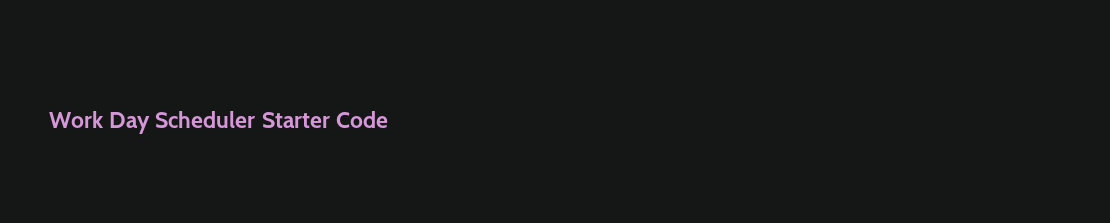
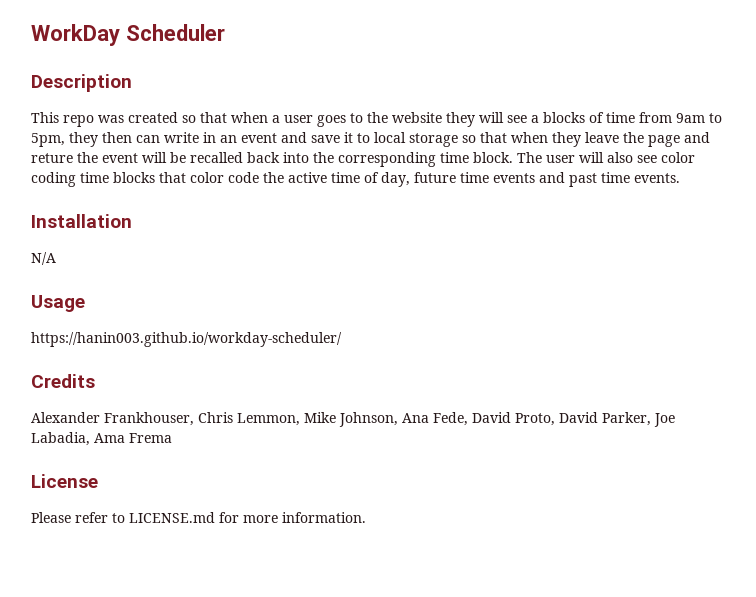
[49,111,151,134] Work Day -> [31,24,120,46] WorkDay
[261,111,388,128] Starter Code -> [31,74,132,92] [31,112,722,127] [31,132,710,147] [31,152,695,167] [31,172,680,187] [31,214,132,228] [31,252,56,265] [31,295,85,312] [31,332,342,347] [31,374,95,388] [31,412,675,427] [31,432,172,446] [31,474,98,488] [31,512,366,523] // Description // This repo was created so that when a user goes to the website they will see a blocks of time from 9am to 5pm, they then can write in an event and save it to local storage so that when they leave the page and reture the event will be recalled back into the corresponding time block. The user will also see color coding time blocks that color code the active time of day, future time events and past time events. // Installation // N/A // Usage // https://hanin003.github.io/workday-scheduler/ // Credits // Alexander Frankhouser, Chris Lemmon, Mike Johnson, Ana Fede, David Proto, David Parker, Joe Labadia, Ama Frema // License // Please refer to LICENSE.md for more information.

